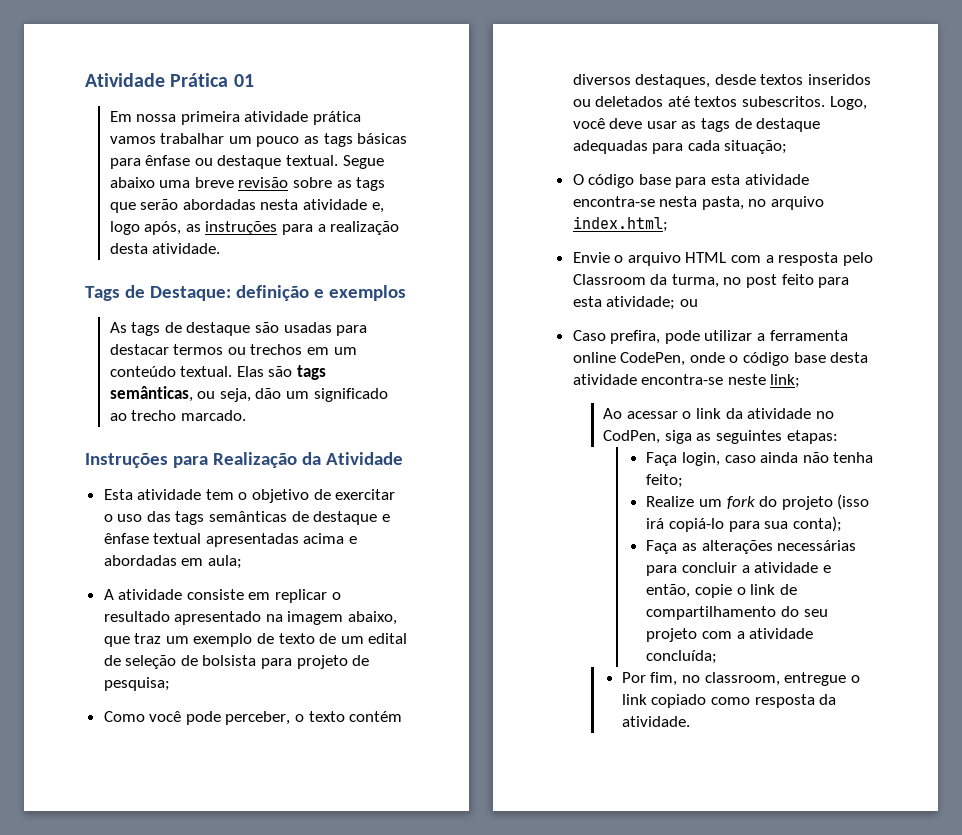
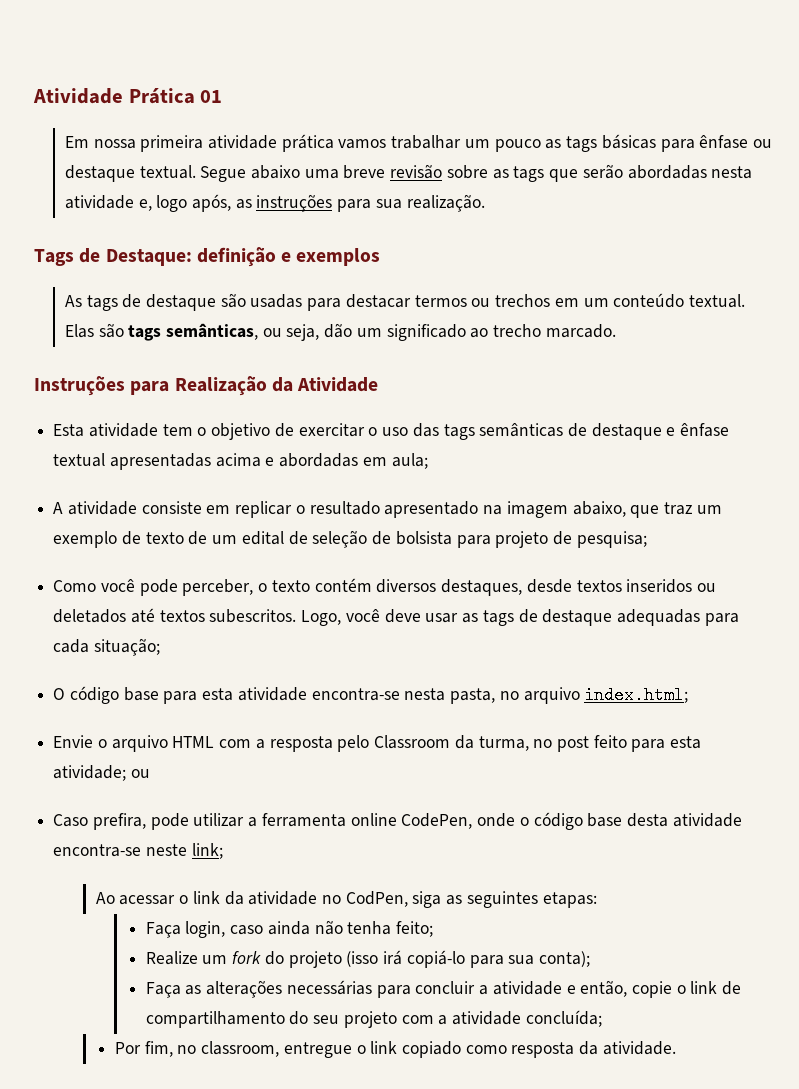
[317,221,400,235] [109,243,221,254] a realização desta atividade. -> [375,194,485,212] sua realização.

